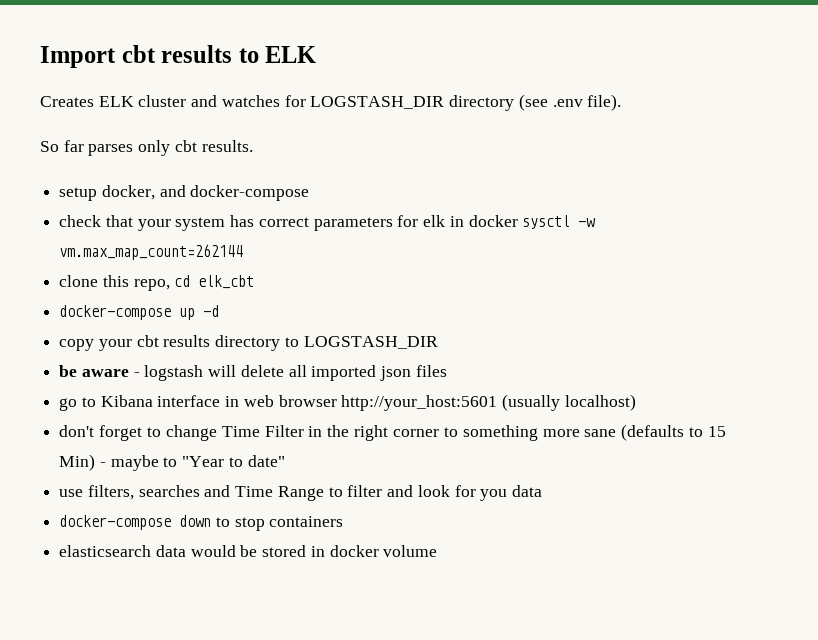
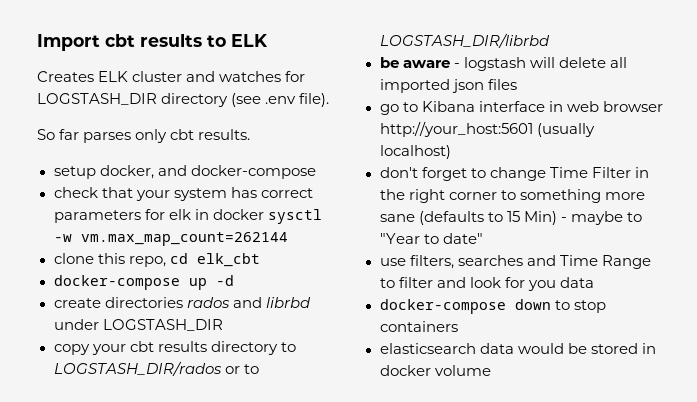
(220, 311) none -> [53,297,311,308] [53,319,223,331] // create directories rados and librbd under LOGSTASH_DIR
[303,336,438,349] LOGSTASH_DIR -> [53,361,259,376] [379,33,550,48] LOGSTASH_DIR/rados or to LOGSTASH_DIR/librbd

